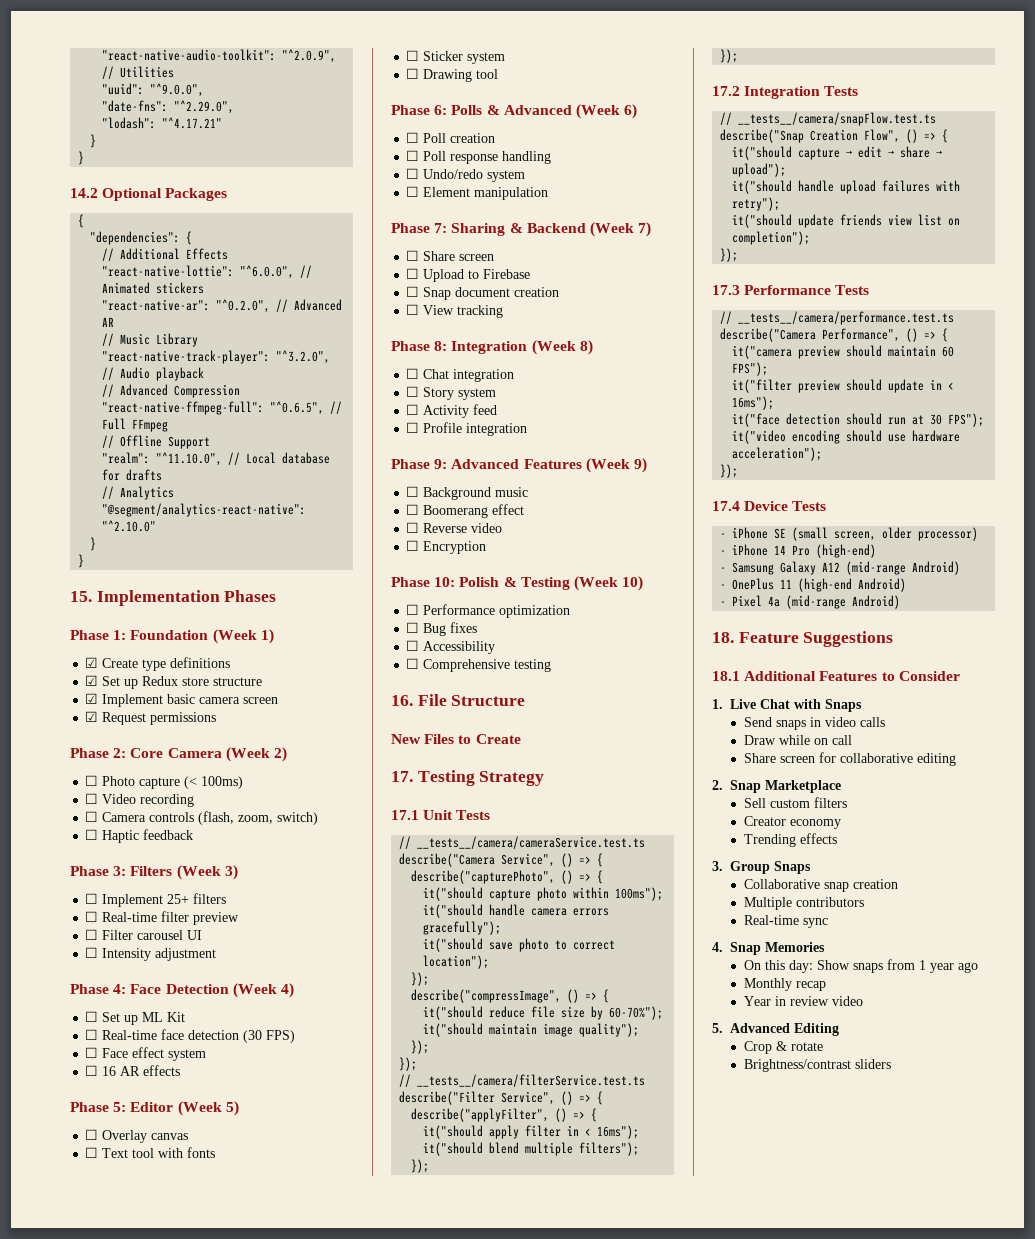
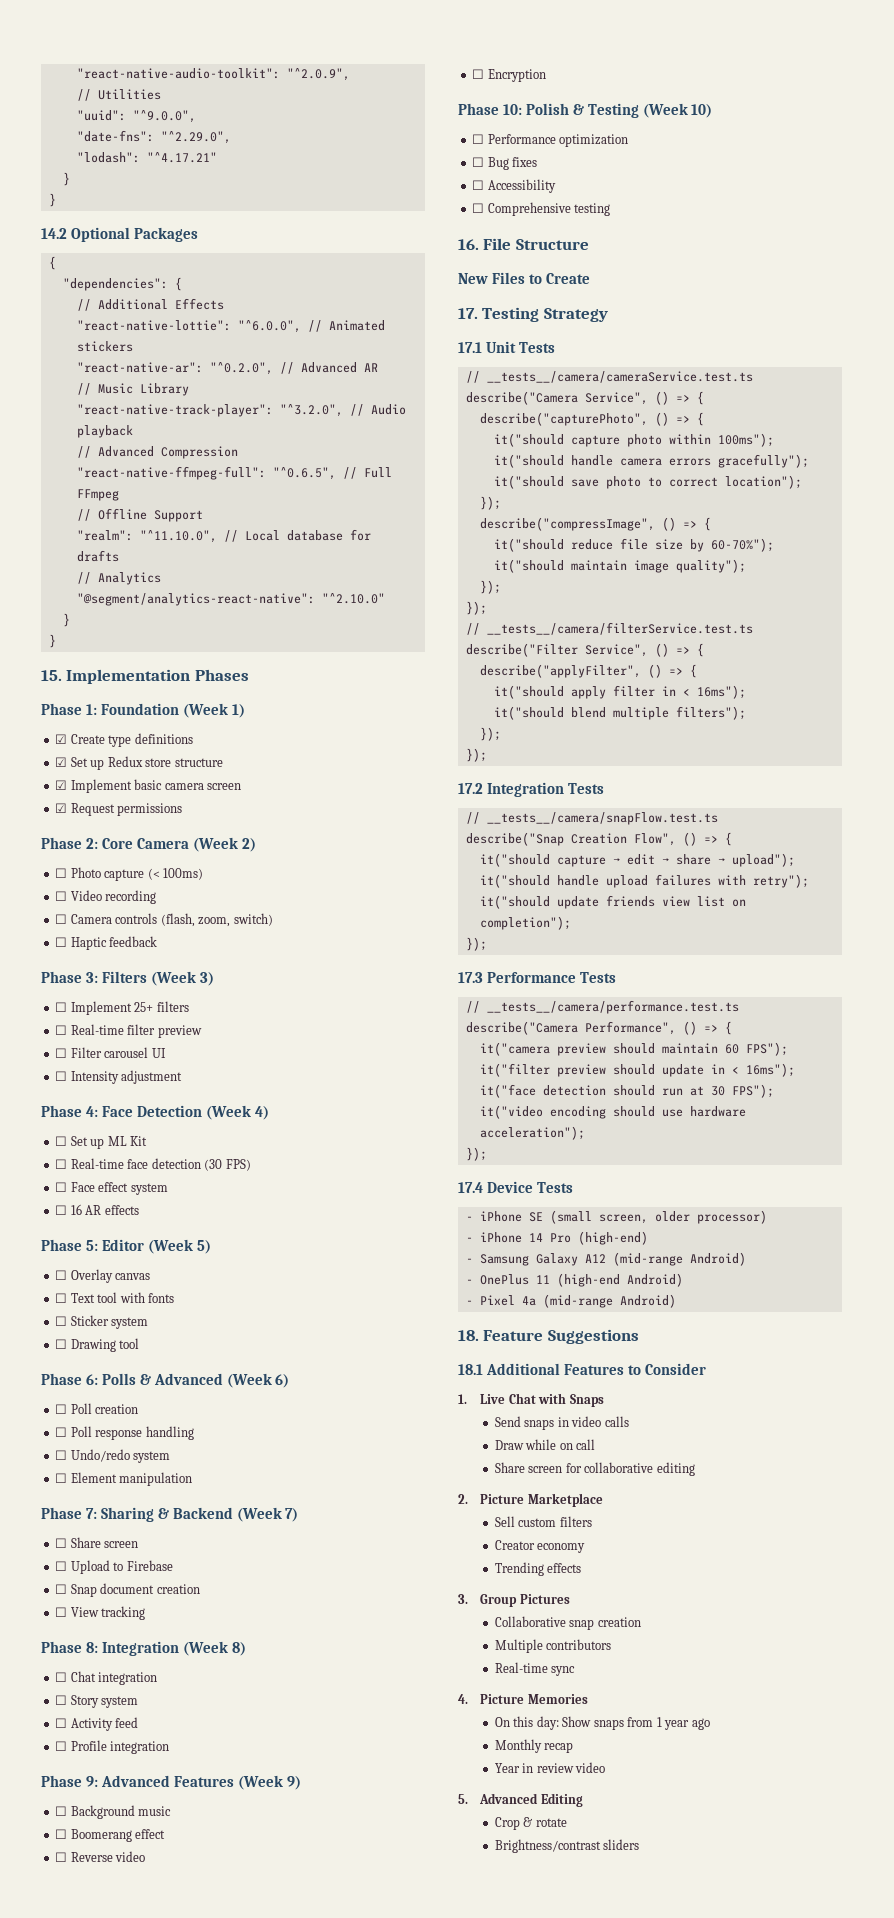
[730,780,761,793] Snap -> [480,1494,525,1504] Picture
[774,861,811,874] Snaps -> [519,1594,570,1604] Pictures
[730,942,761,955] Snap -> [480,1694,525,1704] Picture

